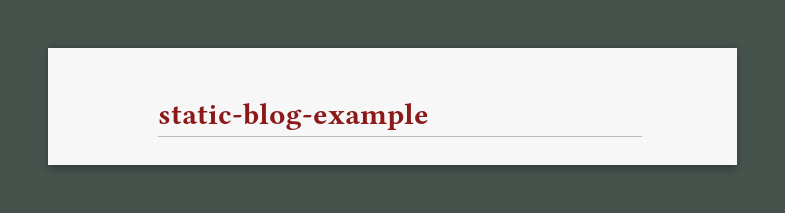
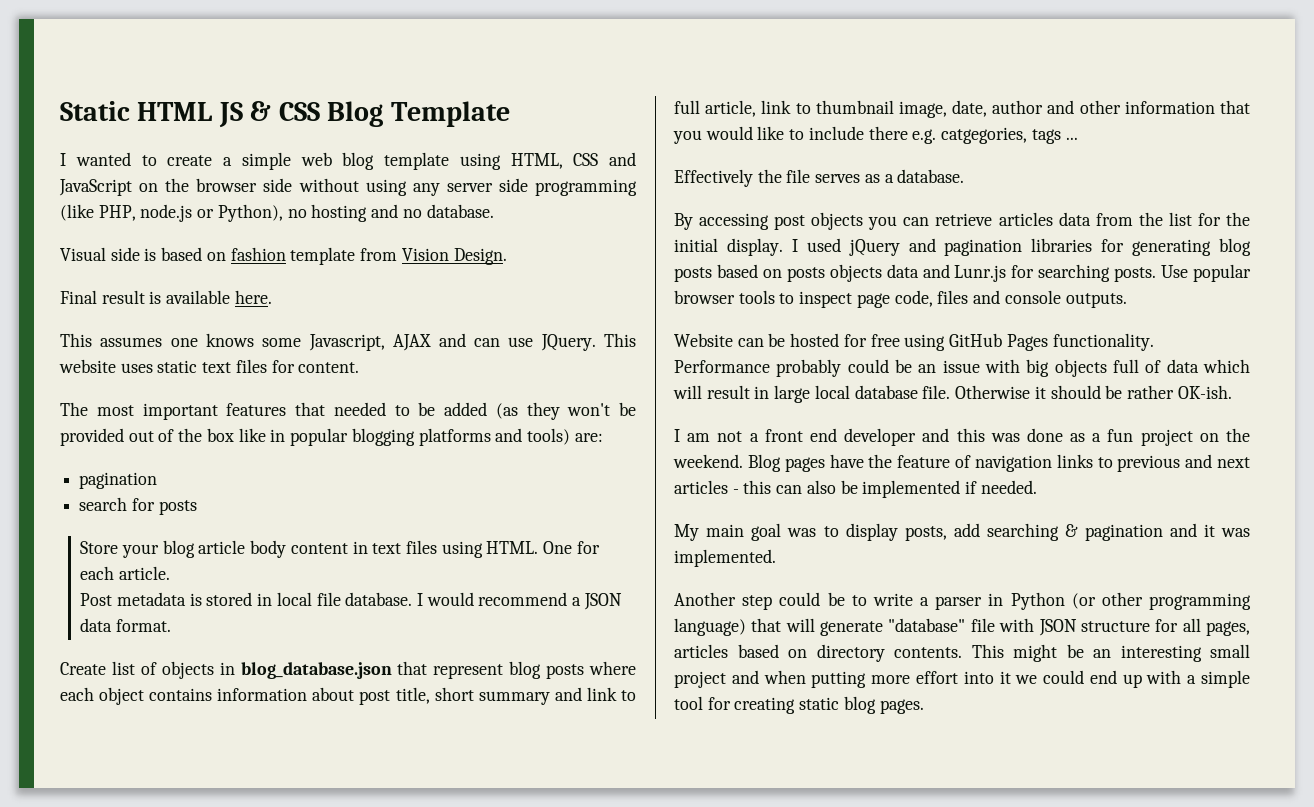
[158,103,429,130] static-blog-example -> [60,101,510,128] [60,152,636,170] [59,178,638,196] [60,204,494,222] [60,247,507,265] [60,290,272,304] [60,333,637,351] [59,359,360,373] [60,402,636,420] [60,428,603,446] [79,472,158,489] [79,497,197,515] [80,540,600,558] [80,566,170,580] [80,592,622,610] [80,618,171,632] [60,661,636,679] [60,687,636,705] [674,100,1250,118] [673,126,1078,144] [674,169,965,187] [674,212,1251,230] [674,238,1251,256] [674,264,1251,282] [674,290,1127,308] [674,333,1154,351] [674,359,1250,377] [673,385,1232,403] [674,428,1250,446] [673,454,1250,472] [674,480,1037,498] [674,523,1250,541] [674,549,776,567] [674,592,1251,610] [674,618,1250,636] [674,644,1250,662] [674,670,1250,688] [674,696,924,714] Static HTML JS & CSS Blog Template // I wanted to create a simple web blog template using HTML, CSS and JavaScript on the browser side without using any server side programming (like PHP, node.js or Python), no hosting and no database. // Visual side is based on fashion template from Vision Design. // Final result is available here. // This assumes one knows some Javascript, AJAX and can use JQuery. This website uses static text files for content. // The most important features that needed to be added (as they won't be provided out of the box like in popular blogging platforms and tools) are: // pagination // search for posts // Store your blog article body content in text files using HTML. One for each article. // Post metadata is stored in local file database. I would recommend a JSON data format. // Create list of objects in blog_database.json that represent blog posts where each object contains information about post title, short summary and link to full article, link to thumbnail image, date, author and other information that you would like to include there e.g. catgegories, tags ... // Effectively the file serves as a database. // By accessing post objects you can retrieve articles data from the list for the initial display. I used jQuery and pagination libraries for generating blog posts based on posts objects data and Lunr.js for searching posts. Use popular browser tools to inspect page code, files and console outputs. // Website can be hosted for free using GitHub Pages functionality. Performance probably could be an issue with big objects full of data which will result in large local database file. Otherwise it should be rather OK-ish. // I am not a front end developer and this was done as a fun project on the weekend. Blog pages have the feature of navigation links to previous and next articles - this can also be implemented if needed. // My main goal was to display posts, add searching & pagination and it was implemented. // Another step could be to write a parser in Python (or other programming language) that will generate "database" file with JSON structure for all pages, articles based on directory contents. This might be an interesting small project and when putting more effort into it we could end up with a simple tool for creating static blog pages.

